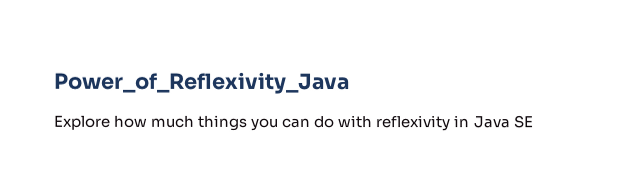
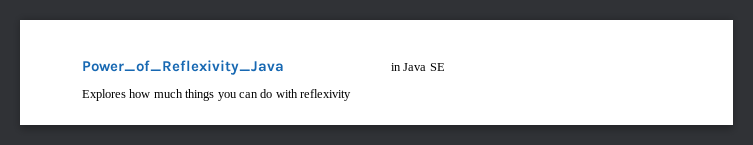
[53,115,110,130] Explore -> [82,89,126,101] Explores

